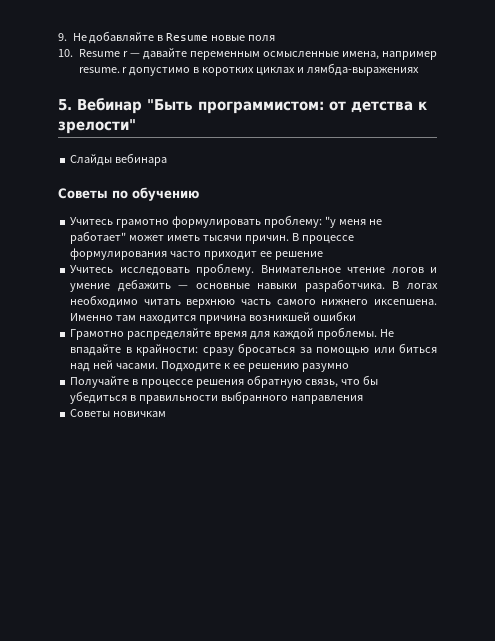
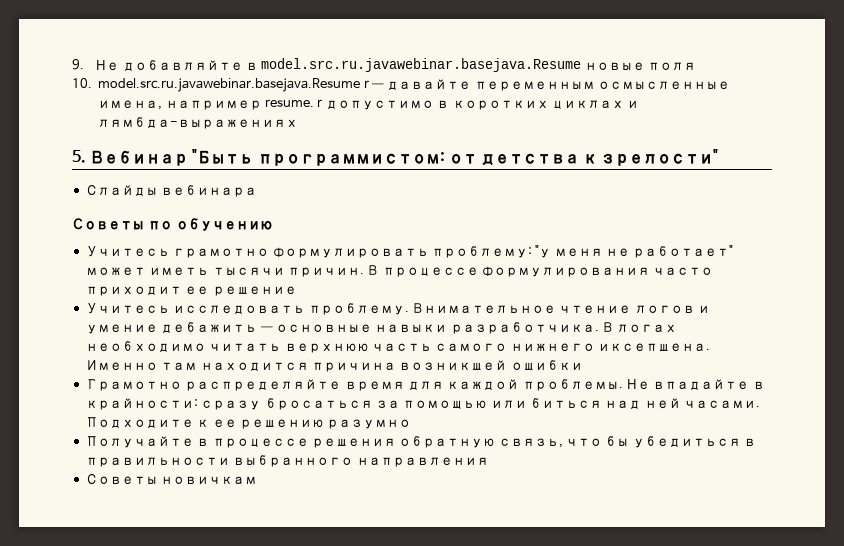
[166,33,209,41] Resume -> [261,58,582,72] model.src.ru.javawebinar.basejava.Resume
[78,49,120,57] Resume -> [98,78,361,92] model.src.ru.javawebinar.basejava.Resume

